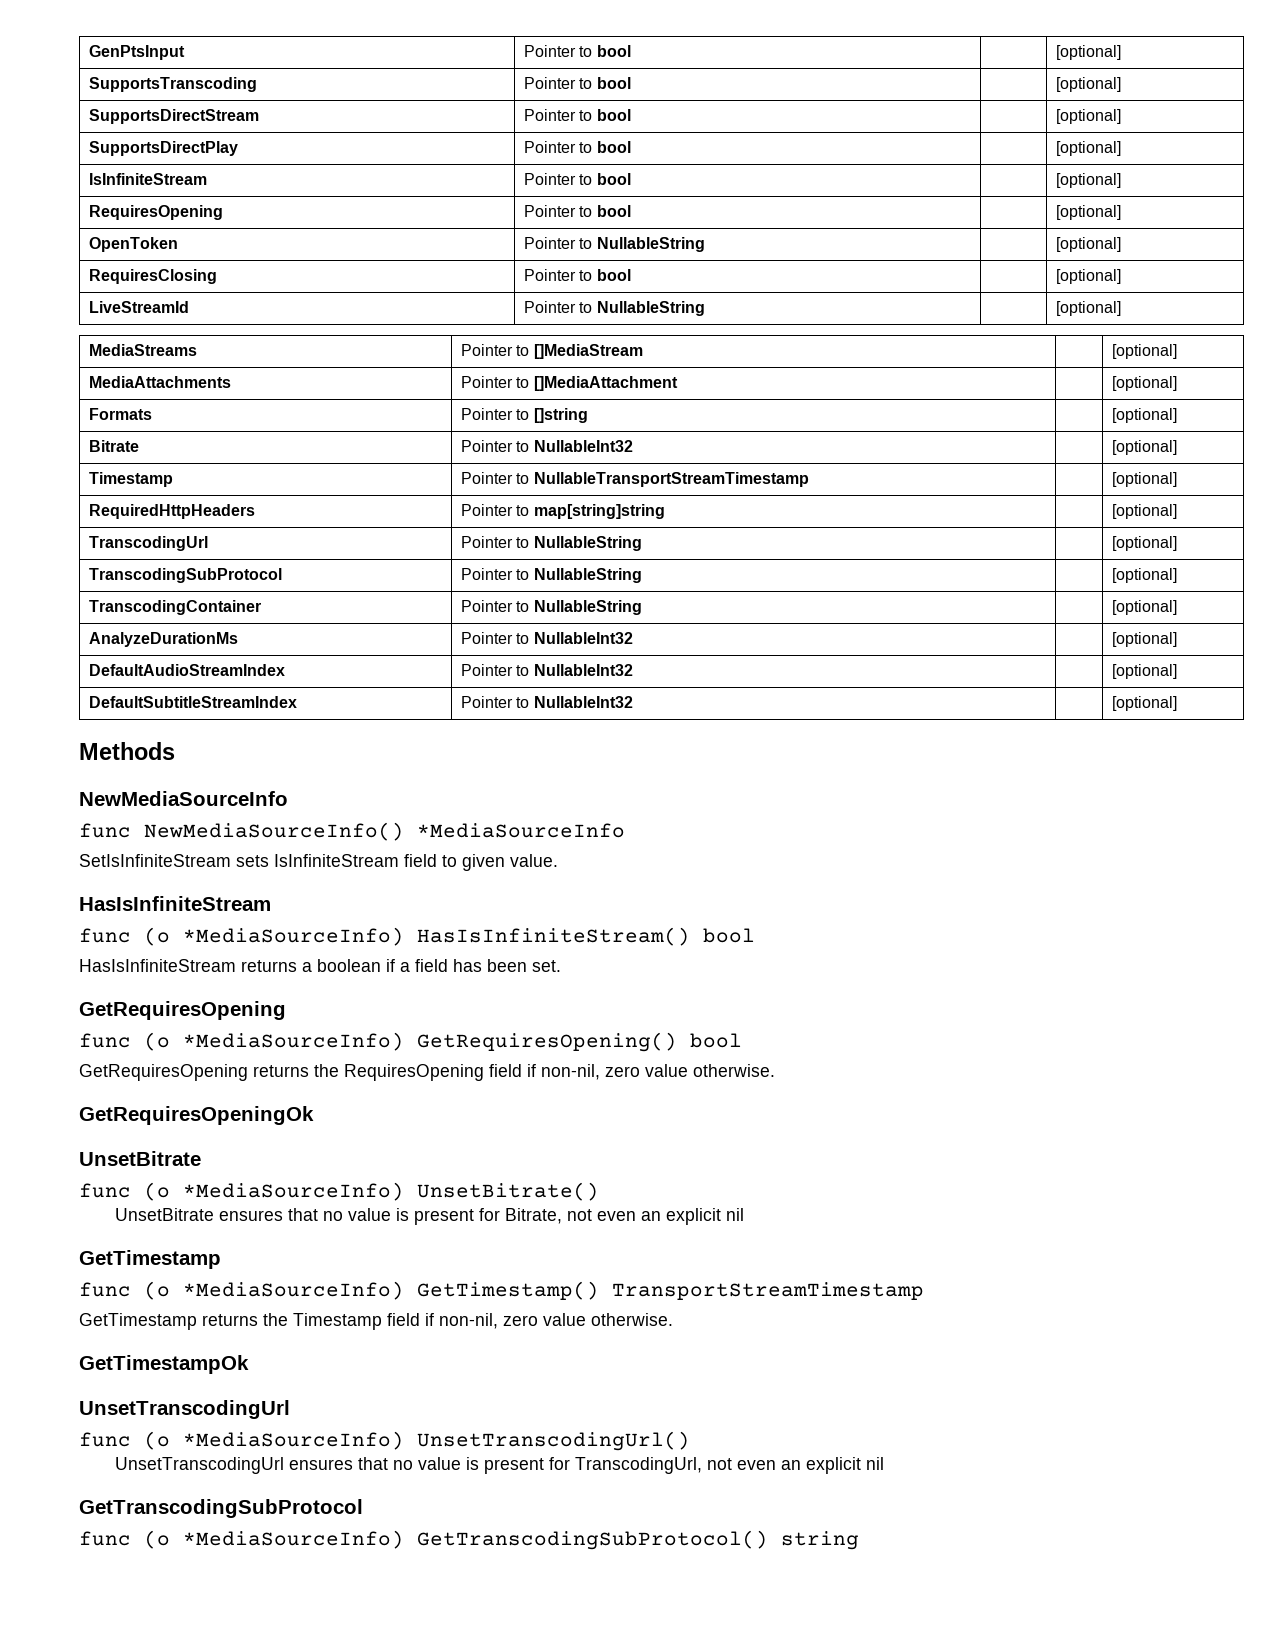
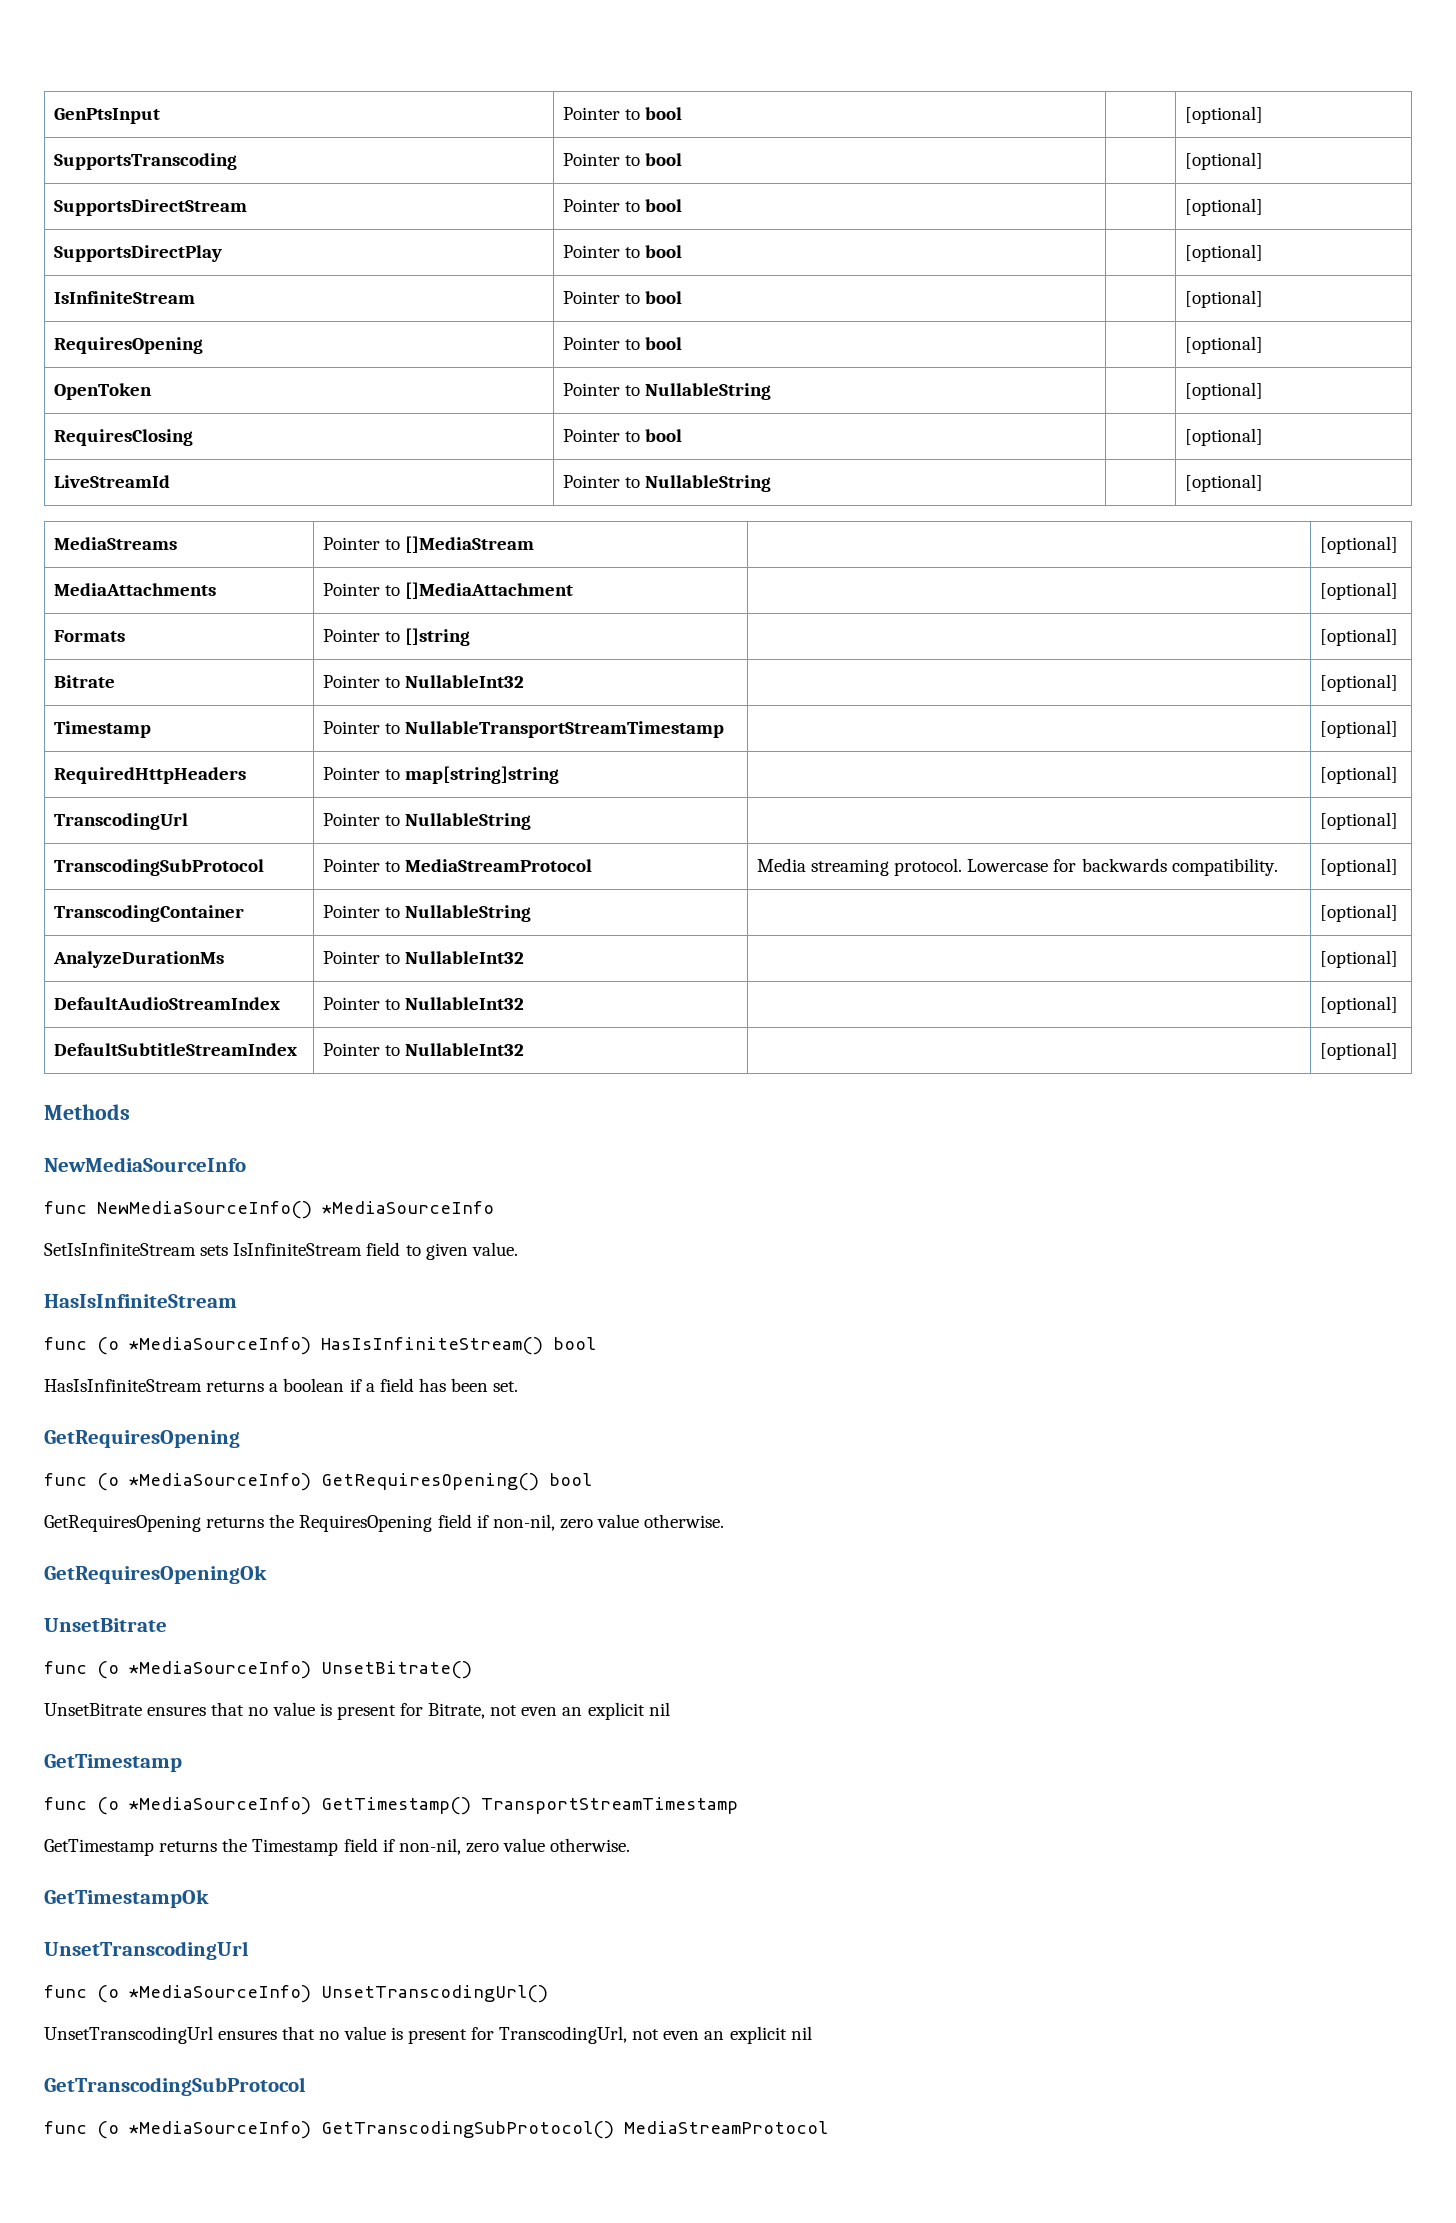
[533,568,642,583] NullableString | -> [405,859,593,872] [756,858,1278,876] MediaStreamProtocol | Media streaming protocol. Lowercase for backwards compatibility.
[781,1531,859,1550] string -> [624,2121,828,2134] MediaStreamProtocol

